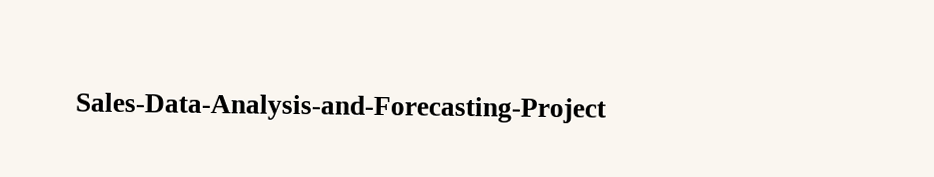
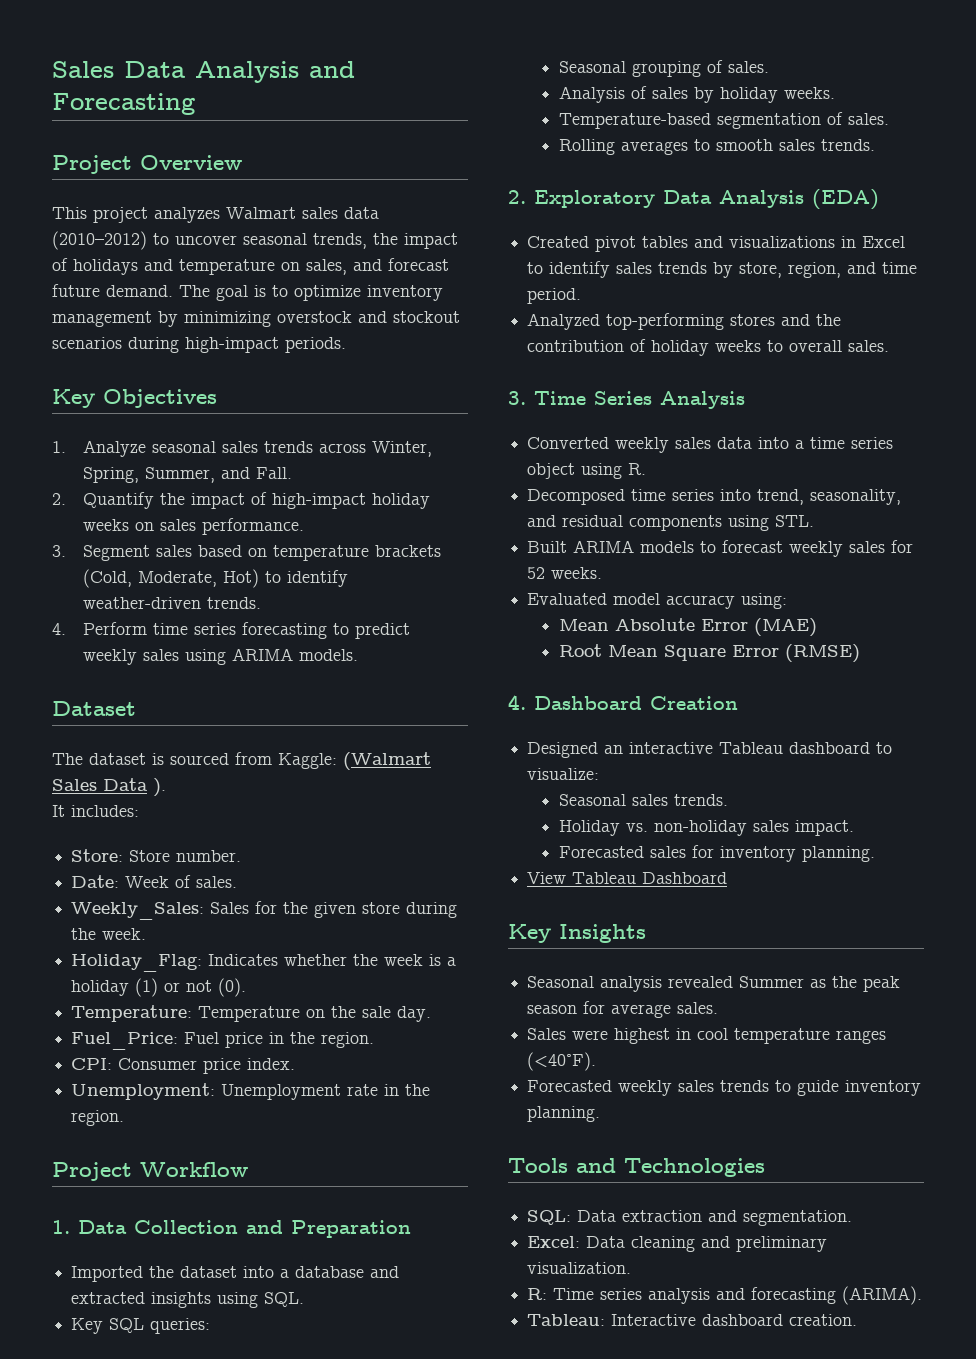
[75,92,607,124] Sales-Data-Analysis-and-Forecasting-Project -> [52,61,355,83] [52,93,195,115] [52,155,242,174] [52,207,379,223] [52,231,458,250] [52,258,449,275] [52,284,443,301] [52,311,460,327] [52,337,346,353] [52,389,217,408] [52,440,433,457] [83,467,293,483] [52,492,431,509] [83,518,305,535] [52,545,442,561] [83,569,349,588] [83,597,262,609] [52,622,411,639] [83,648,359,665] [52,701,136,716] [52,752,431,770] [52,778,166,797] [52,805,139,817] [71,849,242,862] [71,875,238,888] [71,901,458,920] [71,928,147,940] [71,954,457,972] [71,978,247,997] [71,1005,432,1022] [71,1032,375,1050] [71,1058,296,1074] [71,1083,431,1100] [71,1110,125,1126] [52,1162,248,1181] [52,1220,411,1238] [71,1266,400,1282] [71,1292,305,1308] [71,1318,211,1334] [558,60,769,77] [558,86,835,103] [558,112,889,129] [558,139,875,155] [508,189,879,210] [527,236,906,252] [527,261,918,278] [527,288,582,304] [527,313,842,330] [527,339,890,356] [508,391,745,409] [527,437,894,453] [527,463,647,479] [527,489,902,505] [527,515,815,531] [527,540,914,557] [527,567,603,579] [527,593,788,609] [558,618,817,637] [558,644,860,663] [508,695,738,710] [527,742,893,758] [527,768,600,780] [558,794,728,806] [558,820,854,836] [558,845,875,862] [527,872,728,884] [508,924,646,943] [527,976,901,992] [527,1001,719,1018] [527,1028,887,1044] [527,1052,597,1071] [527,1080,922,1096] [527,1106,601,1122] [508,1158,765,1177] [527,1210,853,1226] [527,1236,828,1252] [527,1262,632,1274] [527,1286,923,1305] [527,1314,858,1326] Sales Data Analysis and Forecasting // Project Overview // This project analyzes Walmart sales data (2010–2012) to uncover seasonal trends, the impact of holidays and temperature on sales, and forecast future demand. The goal is to optimize inventory management by minimizing overstock and stockout scenarios during high-impact periods. // Key Objectives // 1. Analyze seasonal sales trends across Winter, Spring, Summer, and Fall. // 2. Quantify the impact of high-impact holiday weeks on sales performance. // 3. Segment sales based on temperature brackets (Cold, Moderate, Hot) to identify weather-driven trends. // 4. Perform time series forecasting to predict weekly sales using ARIMA models. // Dataset // The dataset is sourced from Kaggle: (Walmart Sales Data ). // It includes: // Store: Store number. // Date: Week of sales. // Weekly_Sales: Sales for the given store during the week. // Holiday_Flag: Indicates whether the week is a holiday (1) or not (0). // Temperature: Temperature on the sale day. // Fuel_Price: Fuel price in the region. // CPI: Consumer price index. // Unemployment: Unemployment rate in the region. // Project Workflow // 1. Data Collection and Preparation // Imported the dataset into a database and extracted insights using SQL. // Key SQL queries: // Seasonal grouping of sales. // Analysis of sales by holiday weeks. // Temperature-based segmentation of sales. // Rolling averages to smooth sales trends. // 2. Exploratory Data Analysis (EDA) // Created pivot tables and visualizations in Excel to identify sales trends by store, region, and time period. // Analyzed top-performing stores and the contribution of holiday weeks to overall sales. // 3. Time Series Analysis // Converted weekly sales data into a time series object using R. // Decomposed time series into trend, seasonality, and residual components using STL. // Built ARIMA models to forecast weekly sales for 52 weeks. // Evaluated model accuracy using: // Mean Absolute Error (MAE) // Root Mean Square Error (RMSE) // 4. Dashboard Creation // Designed an interactive Tableau dashboard to visualize: // Seasonal sales trends. // Holiday vs. non-holiday sales impact. // Forecasted sales for inventory planning. // View Tableau Dashboard // Key Insights // Seasonal analysis revealed Summer as the peak season for average sales. // Sales were highest in cool temperature ranges (<40°F). // Forecasted weekly sales trends to guide inventory planning. // Tools and Technologies // SQL: Data extraction and segmentation. // Excel: Data cleaning and preliminary visualization. // R: Time series analysis and forecasting (ARIMA). // Tableau: Interactive dashboard creation.

